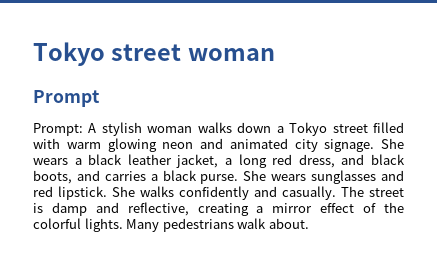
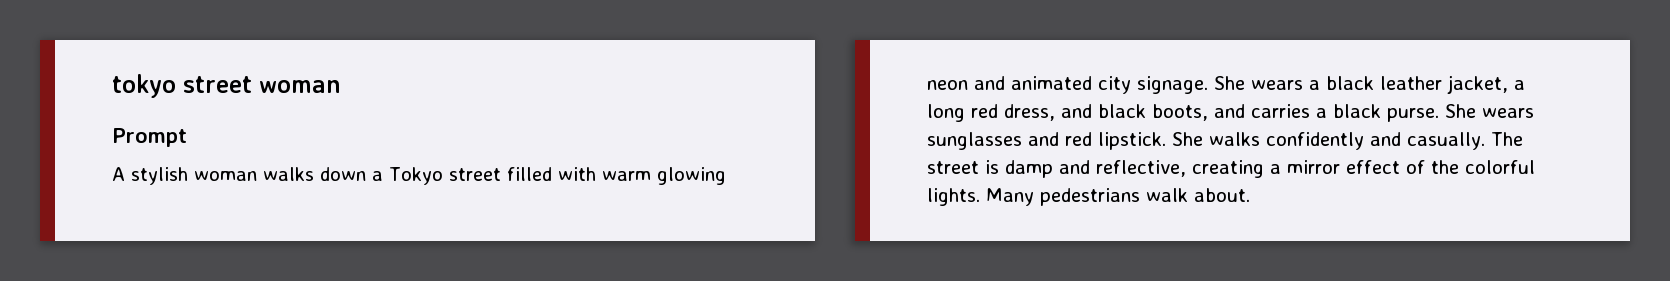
[33,42,105,66] Tokyo -> [112,74,176,98] tokyo
[33,123,83,136] Prompt: -> (187, 137) none

